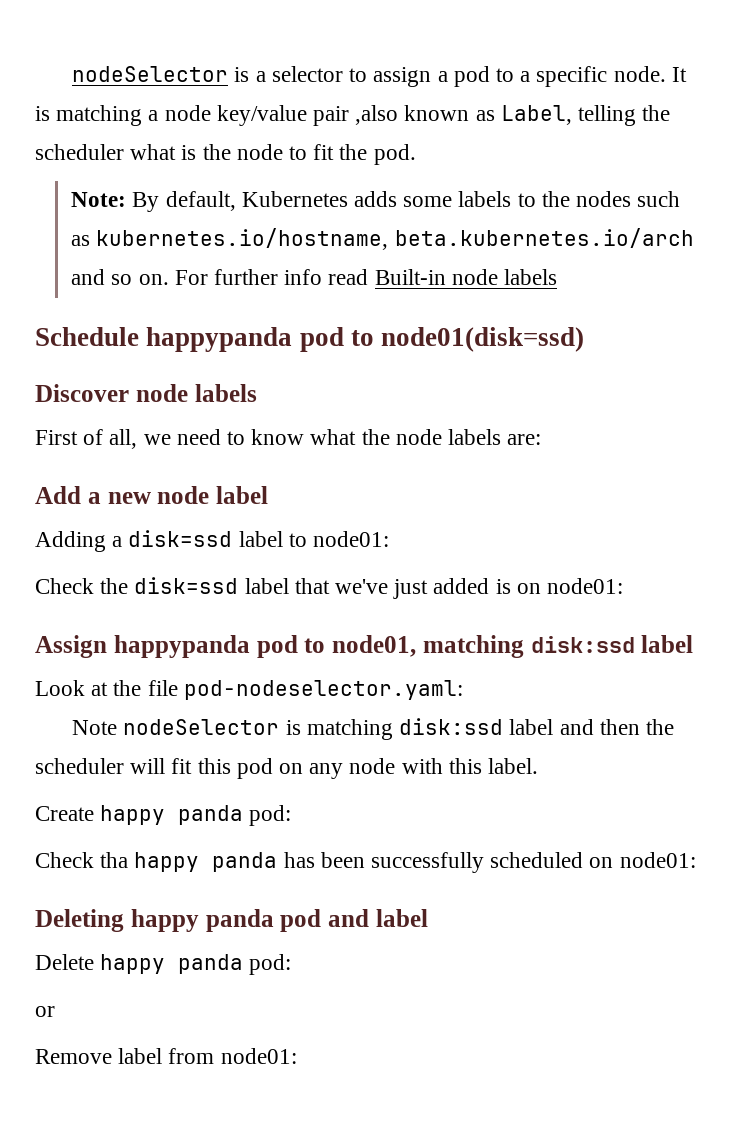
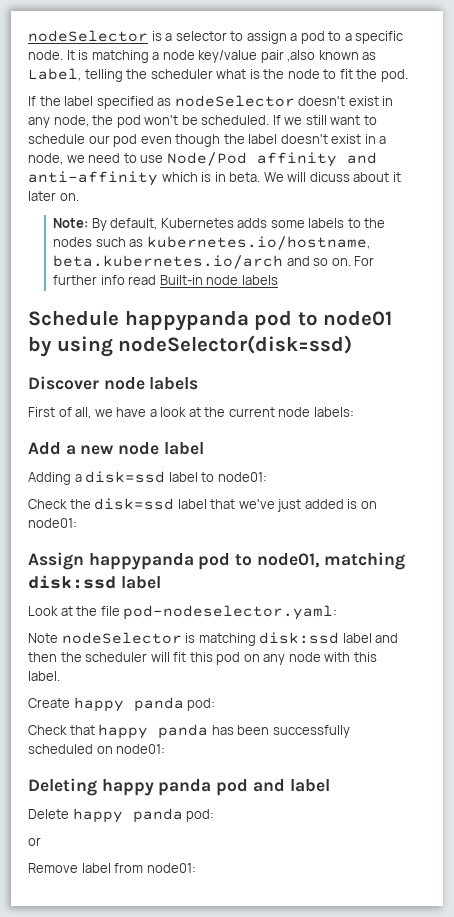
(416, 154) none -> [28,95,394,109] [28,115,377,128] [28,134,387,147] [28,152,377,167] [28,171,401,186] [28,191,79,201] // If the label specified as nodeSelector doesn't exist in any node, the pod won't be scheduled. If we still want to schedule our pod even though the label doesn't exist in a node, we need to use Node/Pod affinity and anti-affinity which is in beta. We will dicuss about it later on.
[381,327,585,352] node01(disk=ssd) -> [323,310,393,326] [28,335,353,357] node01 by using nodeSelector(disk=ssd)
[176,429,542,445] need to know what the node labels are: -> [116,407,354,417] have a look at the current node labels:
[100,852,129,868] tha -> [69,725,95,735] that

